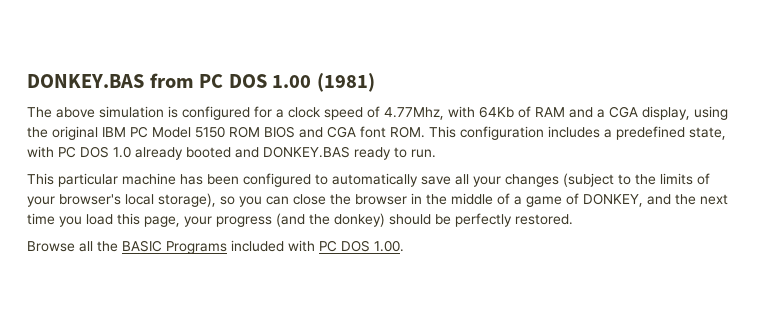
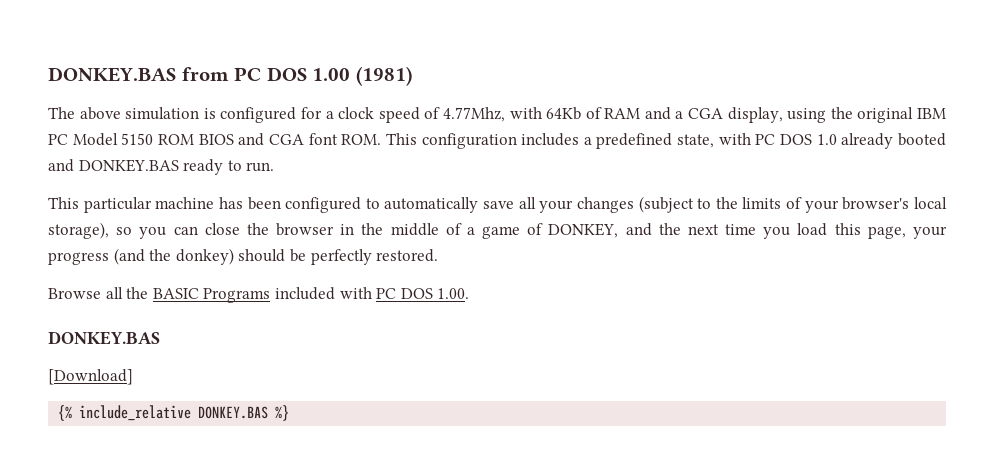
(404, 246) none -> [48,331,160,345] [48,369,133,385] [58,405,290,421] // DONKEY.BAS // [Download] // {% include_relative DONKEY.BAS %}

